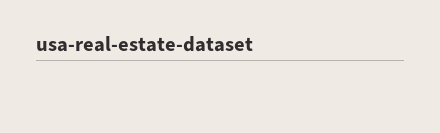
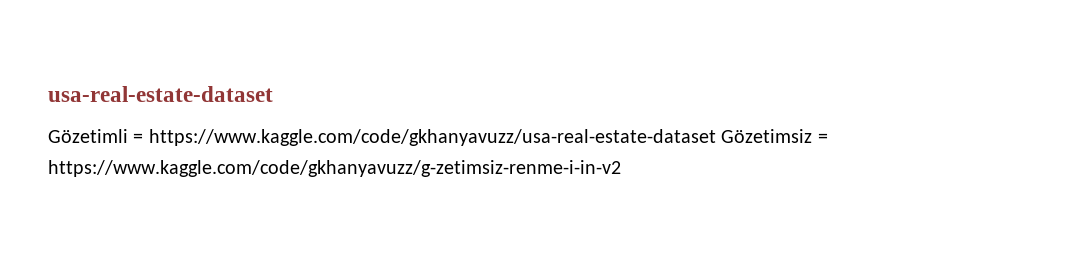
(253, 44) none -> [48,129,828,146] [48,160,621,177] // Gözetimli = https://www.kaggle.com/code/gkhanyavuzz/usa-real-estate-dataset Gözetimsiz = https://www.kaggle.com/code/gkhanyavuzz/g-zetimsiz-renme-i-in-v2

